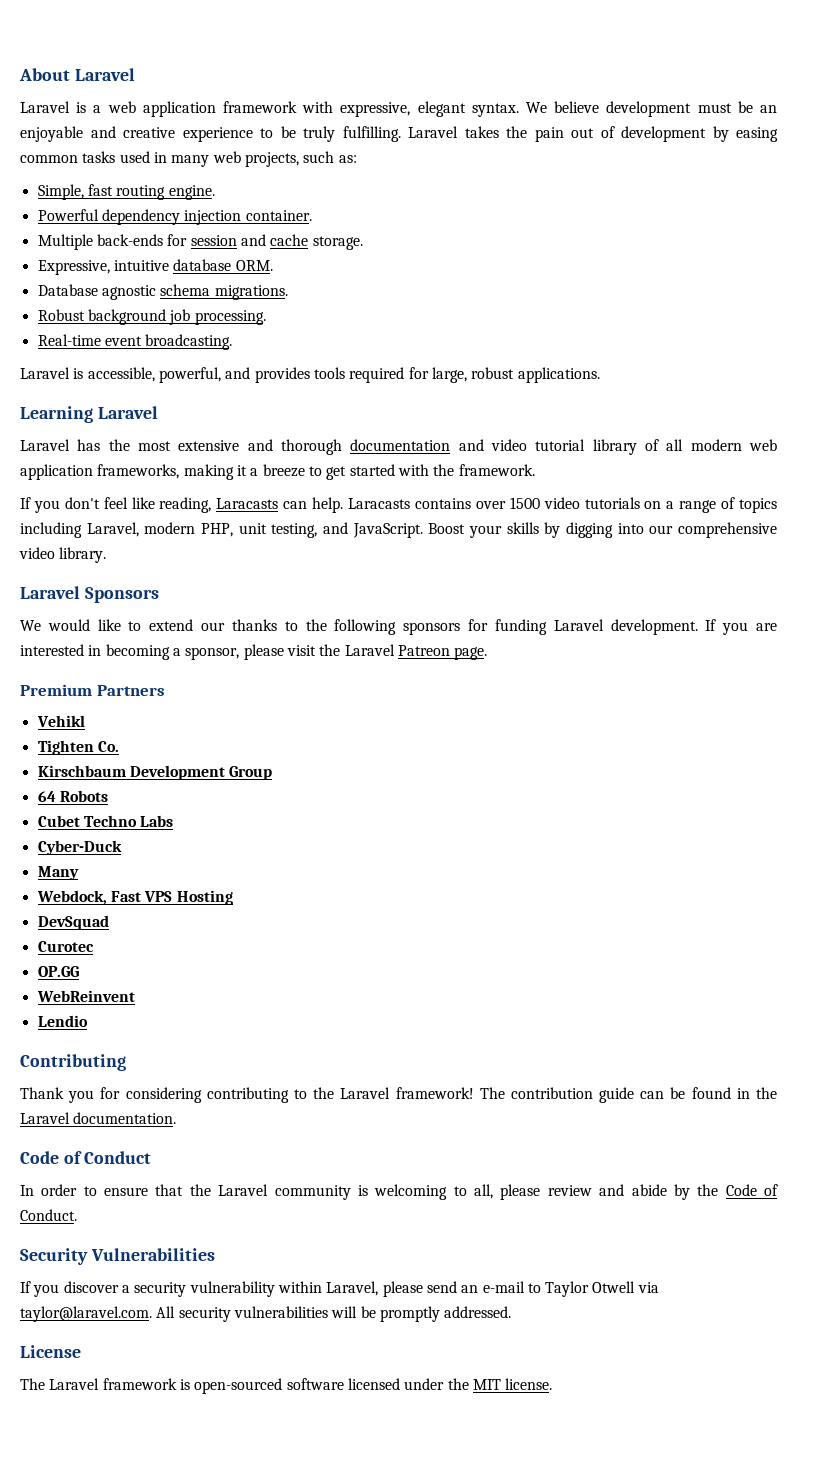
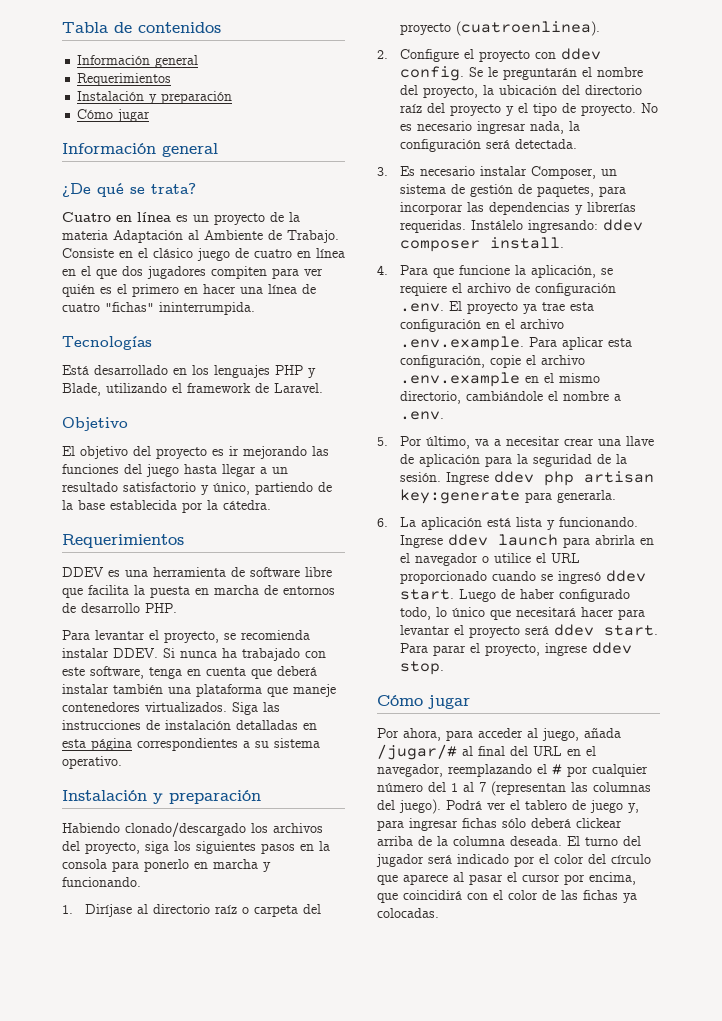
[19,68,135,81] [20,101,778,117] [20,126,778,142] [20,151,357,167] [37,184,215,200] [37,209,312,225] [37,234,363,250] [37,259,273,275] [37,284,288,300] [37,309,266,325] [37,334,233,350] [20,367,600,383] [20,406,158,423] [20,439,778,455] [20,464,535,480] [20,497,778,513] [20,522,777,538] [19,547,107,563] [20,586,159,603] [20,619,778,635] [20,644,488,660] [20,684,165,696] [36,715,85,727] [37,740,119,755] [37,765,273,780] [37,790,108,802] [37,815,174,827] [37,840,122,855] [37,866,79,880] [36,890,233,905] [37,915,109,930] [37,941,94,952] [37,966,79,977] [36,990,135,1002] [37,1015,88,1027] [20,1054,126,1071] [20,1087,777,1103] [20,1112,177,1124] [20,1151,152,1164] [20,1184,778,1200] [20,1209,77,1221] [20,1248,215,1265] [20,1281,659,1297] [20,1306,512,1322] [20,1345,81,1358] [20,1378,553,1394] About Laravel // Laravel is a web application framework with expressive, elegant syntax. We believe development must be an enjoyable and creative experience to be truly fulfilling. Laravel takes the pain out of development by easing common tasks used in many web projects, such as: // Simple, fast routing engine. // Powerful dependency injection container. // Multiple back-ends for session and cache storage. // Expressive, intuitive database ORM. // Database agnostic schema migrations. // Robust background job processing. // Real-time event broadcasting. // Laravel is accessible, powerful, and provides tools required for large, robust applications. // Learning Laravel // Laravel has the most extensive and thorough documentation and video tutorial library of all modern web application frameworks, making it a breeze to get started with the framework. // If you don't feel like reading, Laracasts can help. Laracasts contains over 1500 video tutorials on a range of topics including Laravel, modern PHP, unit testing, and JavaScript. Boost your skills by digging into our comprehensive video library. // Laravel Sponsors // We would like to extend our thanks to the following sponsors for funding Laravel development. If you are interested in becoming a sponsor, please visit the Laravel Patreon page. // Premium Partners // Vehikl // Tighten Co. // Kirschbaum Development Group // 64 Robots // Cubet Techno Labs // Cyber-Duck // Many // Webdock, Fast VPS Hosting // DevSquad // Curotec // OP.GG // WebReinvent // Lendio // Contributing // Thank you for considering contributing to the Laravel framework! The contribution guide can be found in the Laravel documentation. // Code of Conduct // In order to ensure that the Laravel community is welcoming to all, please review and abide by the Code of Conduct. // Security Vulnerabilities // If you discover a security vulnerability within Laravel, please send an e-mail to Taylor Otwell via taylor@laravel.com. All security vulnerabilities will be promptly addressed. // License // The Laravel framework is open-sourced software licensed under the MIT license. -> [62,22,221,33] [77,55,199,68] [77,73,172,86] [77,91,233,104] [77,109,151,122] [62,143,218,157] [62,183,196,197] [62,212,300,225] [62,230,339,243] [62,248,345,261] [62,266,323,279] [62,284,316,297] [62,302,255,315] [62,336,152,350] [62,365,316,378] [62,383,323,396] [62,417,128,431] [62,446,329,459] [62,464,288,477] [62,482,332,495] [62,500,271,513] [62,534,184,548] [62,567,332,577] [62,585,335,598] [62,603,177,613] [62,630,310,643] [62,648,326,661] [62,666,317,679] [62,684,336,697] [62,702,280,715] [62,720,317,730] [62,738,320,751] [62,756,122,769] [62,790,261,804] [62,822,323,837] [62,841,330,854] [62,859,271,872] [62,877,141,887] [62,904,321,917] [399,21,600,36] [377,48,601,62] [399,66,643,81] [399,85,642,98] [399,103,658,116] [399,121,580,134] [399,139,577,152] [377,166,617,179] [399,184,626,197] [399,202,636,215] [399,219,643,233] [399,237,564,252] [377,265,613,278] [399,283,616,296] [399,301,594,314] [399,319,564,332] [399,336,632,351] [399,355,585,368] [399,372,600,387] [399,391,621,404] [399,411,444,420] [377,436,654,449] [399,454,627,467] [399,471,654,486] [399,489,616,504] [377,517,638,530] [399,534,654,548] [399,553,580,566] [399,570,646,584] [399,589,630,602] [399,607,645,620] [399,624,658,638] [399,642,632,656] [399,661,444,675] [377,695,470,709] [377,727,621,741] [377,744,596,760] [377,764,648,777] [377,781,651,796] [377,799,639,814] [377,818,622,831] [377,836,641,846] [376,854,651,867] [377,872,636,885] [377,890,637,903] [377,908,439,918] Tabla de contenidos // Información general // Requerimientos // Instalación y preparación // Cómo jugar // Información general // ¿De qué se trata? // Cuatro en línea es un proyecto de la materia Adaptación al Ambiente de Trabajo. Consiste en el clásico juego de cuatro en línea en el que dos jugadores compiten para ver quién es el primero en hacer una línea de cuatro "fichas" ininterrumpida. // Tecnologías // Está desarrollado en los lenguajes PHP y Blade, utilizando el framework de Laravel. // Objetivo // El objetivo del proyecto es ir mejorando las funciones del juego hasta llegar a un resultado satisfactorio y único, partiendo de la base establecida por la cátedra. // Requerimientos // DDEV es una herramienta de software libre que facilita la puesta en marcha de entornos de desarrollo PHP. // Para levantar el proyecto, se recomienda instalar DDEV. Si nunca ha trabajado con este software, tenga en cuenta que deberá instalar también una plataforma que maneje contenedores virtualizados. Siga las instrucciones de instalación detalladas en esta página correspondientes a su sistema operativo. // Instalación y preparación // Habiendo clonado/descargado los archivos del proyecto, siga los siguientes pasos en la consola para ponerlo en marcha y funcionando. // 1. Diríjase al directorio raíz o carpeta del proyecto (cuatroenlinea). // 2. Configure el proyecto con ddev config. Se le preguntarán el nombre del proyecto, la ubicación del directorio raíz del proyecto y el tipo de proyecto. No es necesario ingresar nada, la configuración será detectada. // 3. Es necesario instalar Composer, un sistema de gestión de paquetes, para incorporar las dependencias y librerías requeridas. Instálelo ingresando: ddev composer install. // 4. Para que funcione la aplicación, se requiere el archivo de configuración .env. El proyecto ya trae esta configuración en el archivo .env.example. Para aplicar esta configuración, copie el archivo .env.example en el mismo directorio, cambiándole el nombre a .env. // 5. Por último, va a necesitar crear una llave de aplicación para la seguridad de la sesión. Ingrese ddev php artisan key:generate para generarla. // 6. La aplicación está lista y funcionando. Ingrese ddev launch para abrirla en el navegador o utilice el URL proporcionado cuando se ingresó ddev start. Luego de haber configurado todo, lo único que necesitará hacer para levantar el proyecto será ddev start. Para parar el proyecto, ingrese ddev stop. // Cómo jugar // Por ahora, para acceder al juego, añada /jugar/# al final del URL en el navegador, reemplazando el # por cualquier número del 1 al 7 (representan las columnas del juego). Podrá ver el tablero de juego y, para ingresar fichas sólo deberá clickear arriba de la columna deseada. El turno del jugador será indicado por el color del círculo que aparece al pasar el cursor por encima, que coincidirá con el color de las fichas ya colocadas.

